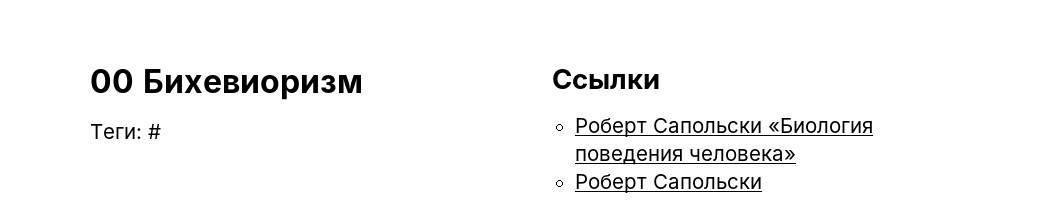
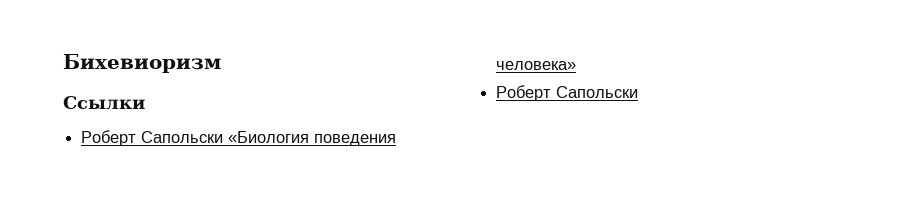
[90,69,134,93] 00 -> (63, 63) none
[90,124,161,139] // Теги: # -> (221, 63) none

